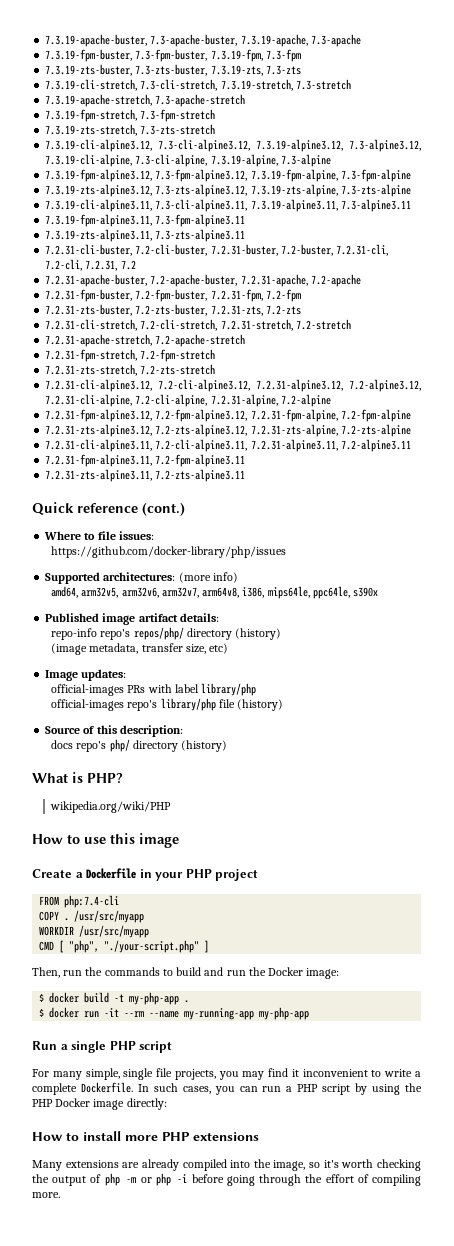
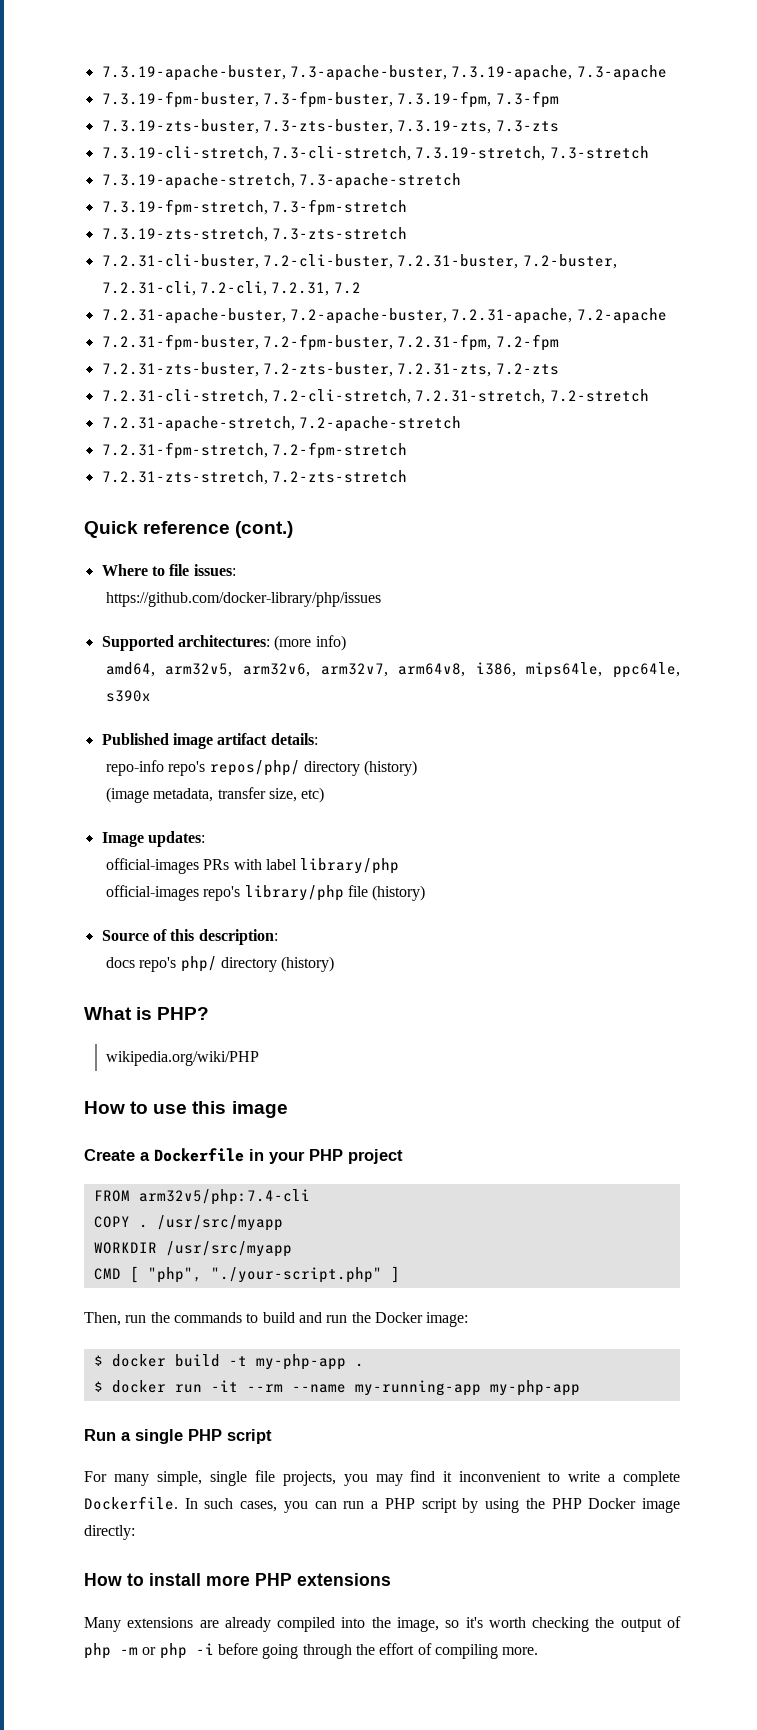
[45,139,422,152] [45,154,331,167] [45,169,411,182] [45,184,411,197] [45,199,411,212] [45,214,246,227] [45,229,246,242] // 7.3.19-cli-alpine3.12, 7.3-cli-alpine3.12, 7.3.19-alpine3.12, 7.3-alpine3.12, 7.3.19-cli-alpine, 7.3-cli-alpine, 7.3.19-alpine, 7.3-alpine // 7.3.19-fpm-alpine3.12, 7.3-fpm-alpine3.12, 7.3.19-fpm-alpine, 7.3-fpm-alpine // 7.3.19-zts-alpine3.12, 7.3-zts-alpine3.12, 7.3.19-zts-alpine, 7.3-zts-alpine // 7.3.19-cli-alpine3.11, 7.3-cli-alpine3.11, 7.3.19-alpine3.11, 7.3-alpine3.11 // 7.3.19-fpm-alpine3.11, 7.3-fpm-alpine3.11 // 7.3.19-zts-alpine3.11, 7.3-zts-alpine3.11 -> (407, 233) none
[45,379,422,392] [45,394,331,407] [45,409,411,422] [45,424,411,437] [45,439,411,452] [45,454,246,467] [45,469,246,482] // 7.2.31-cli-alpine3.12, 7.2-cli-alpine3.12, 7.2.31-alpine3.12, 7.2-alpine3.12, 7.2.31-cli-alpine, 7.2-cli-alpine, 7.2.31-alpine, 7.2-alpine // 7.2.31-fpm-alpine3.12, 7.2-fpm-alpine3.12, 7.2.31-fpm-alpine, 7.2-fpm-alpine // 7.2.31-zts-alpine3.12, 7.2-zts-alpine3.12, 7.2.31-zts-alpine, 7.2-zts-alpine // 7.2.31-cli-alpine3.11, 7.2-cli-alpine3.11, 7.2.31-alpine3.11, 7.2-alpine3.11 // 7.2.31-fpm-alpine3.11, 7.2-fpm-alpine3.11 // 7.2.31-zts-alpine3.11, 7.2-zts-alpine3.11 -> (407, 476) none
[64,895,120,908] php:7.4-cli -> [138,1189,310,1205] arm32v5/php:7.4-cli

